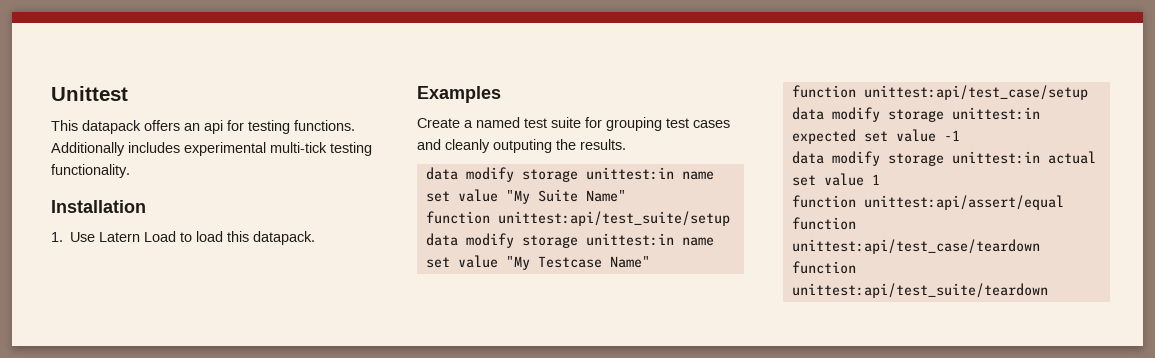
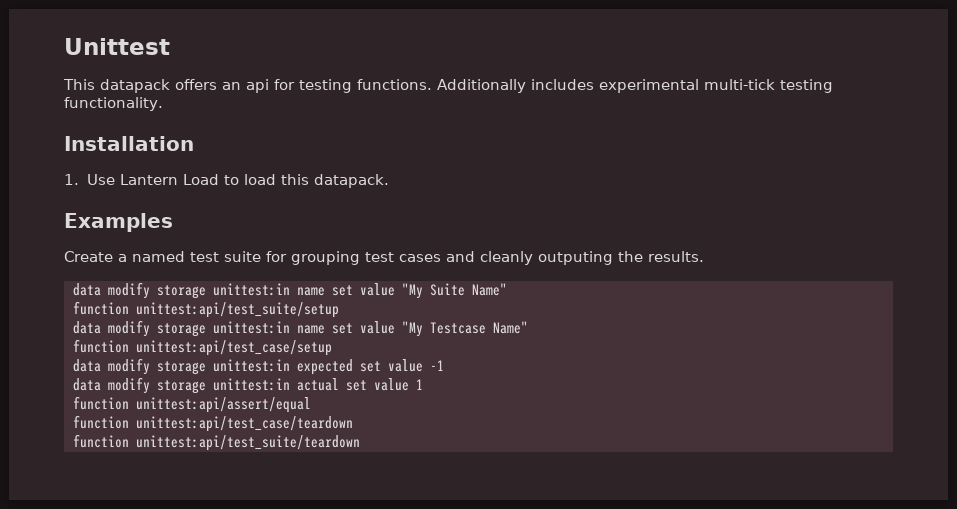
[99,232,141,242] Latern -> [119,174,178,185] Lantern

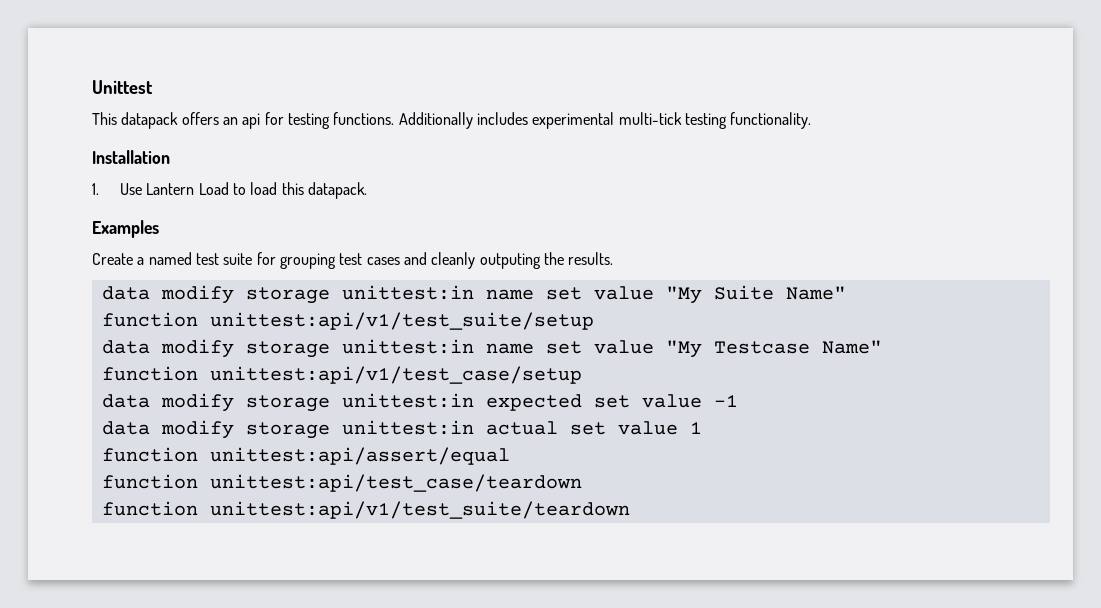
[135,302,339,318] unittest:api/test_suite/setup -> [209,312,594,330] unittest:api/v1/test_suite/setup
[135,340,332,356] unittest:api/test_case/setup -> [209,366,582,384] unittest:api/v1/test_case/setup
[135,435,360,451] unittest:api/test_suite/teardown -> [209,501,630,519] unittest:api/v1/test_suite/teardown

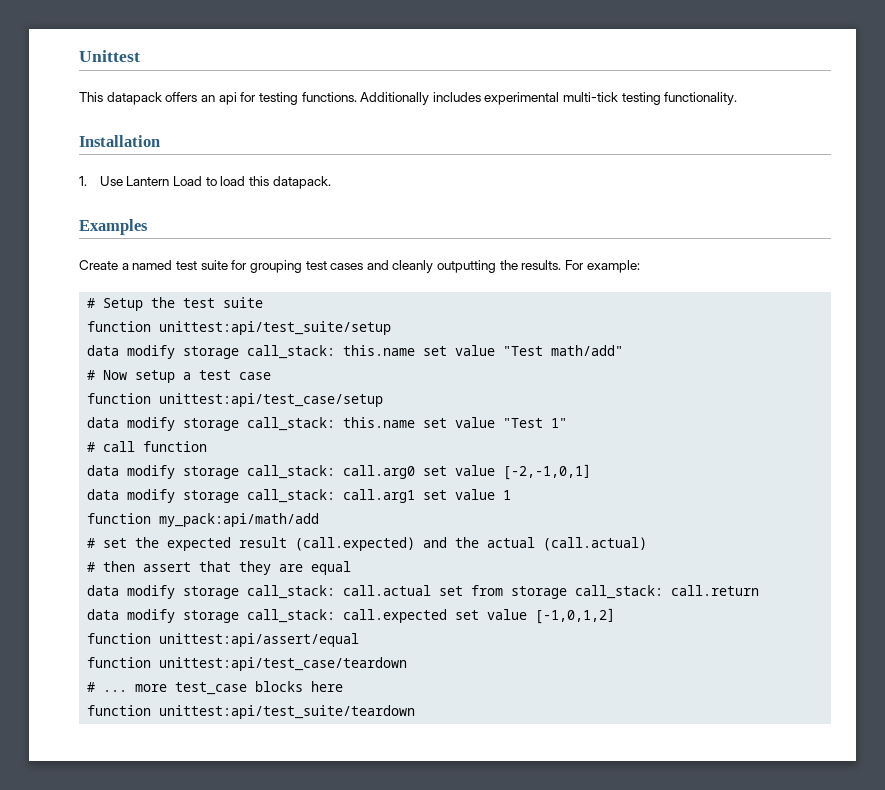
[479,253,541,269] outputing -> [437,260,497,273] outputting
[101,285,846,304] [101,312,594,330] [101,339,882,358] [101,366,582,384] [101,393,738,412] [101,420,558,439] // data modify storage unittest:in name set value "My Suite Name" // function unittest:api/v1/test_suite/setup // data modify storage unittest:in name set value "My Testcase Name" // function unittest:api/v1/test_case/setup // data modify storage unittest:in expected set value -1 // data modify storage unittest:in actual -> [565,260,640,273] [87,297,264,311] [87,321,392,335] [87,345,624,359] [87,370,272,383] [87,393,384,407] [87,417,568,431] [87,441,208,452] [87,464,592,480] [87,489,416,503] For example: // # Setup the test suite // function unittest:api/test_suite/setup // data modify storage call_stack: this.name set value "Test math/add" // # Now setup a test case // function unittest:api/test_case/setup // data modify storage call_stack: this.name set value "Test 1" // # call function // data modify storage call_stack: call.arg0 set value [-2,-1,0,1] // data modify storage call_stack: call.arg1
[209,447,510,465] [101,474,582,492] [101,501,630,519] unittest:api/assert/equal // function unittest:api/test_case/teardown // function unittest:api/v1/test_suite/teardown -> [159,513,320,527] [87,537,648,551] [87,561,352,575] [87,585,760,599] [87,608,616,624] [87,633,360,647] [87,657,408,671] [87,681,344,695] [87,705,416,719] my_pack:api/math/add // # set the expected result (call.expected) and the actual (call.actual) // # then assert that they are equal // data modify storage call_stack: call.actual set from storage call_stack: call.return // data modify storage call_stack: call.expected set value [-1,0,1,2] // function unittest:api/assert/equal // function unittest:api/test_case/teardown // # ... more test_case blocks here // function unittest:api/test_suite/teardown

